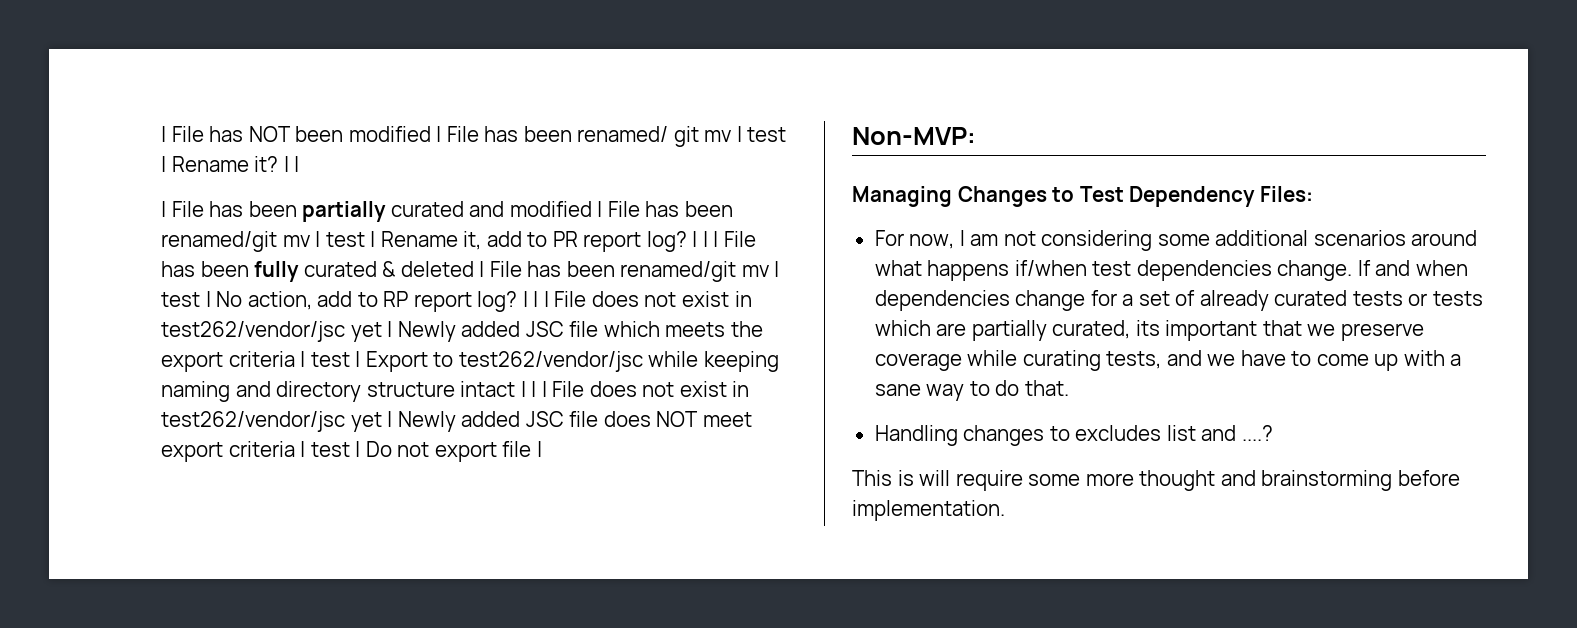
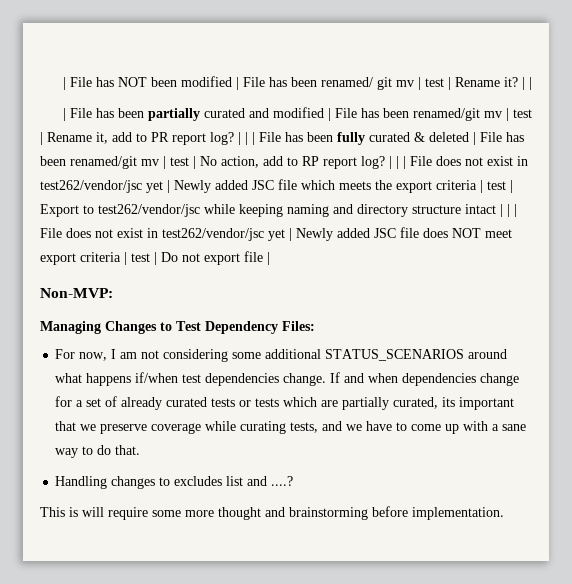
[1313,230,1406,246] scenarios -> [325,349,465,361] STATUS_SCENARIOS

